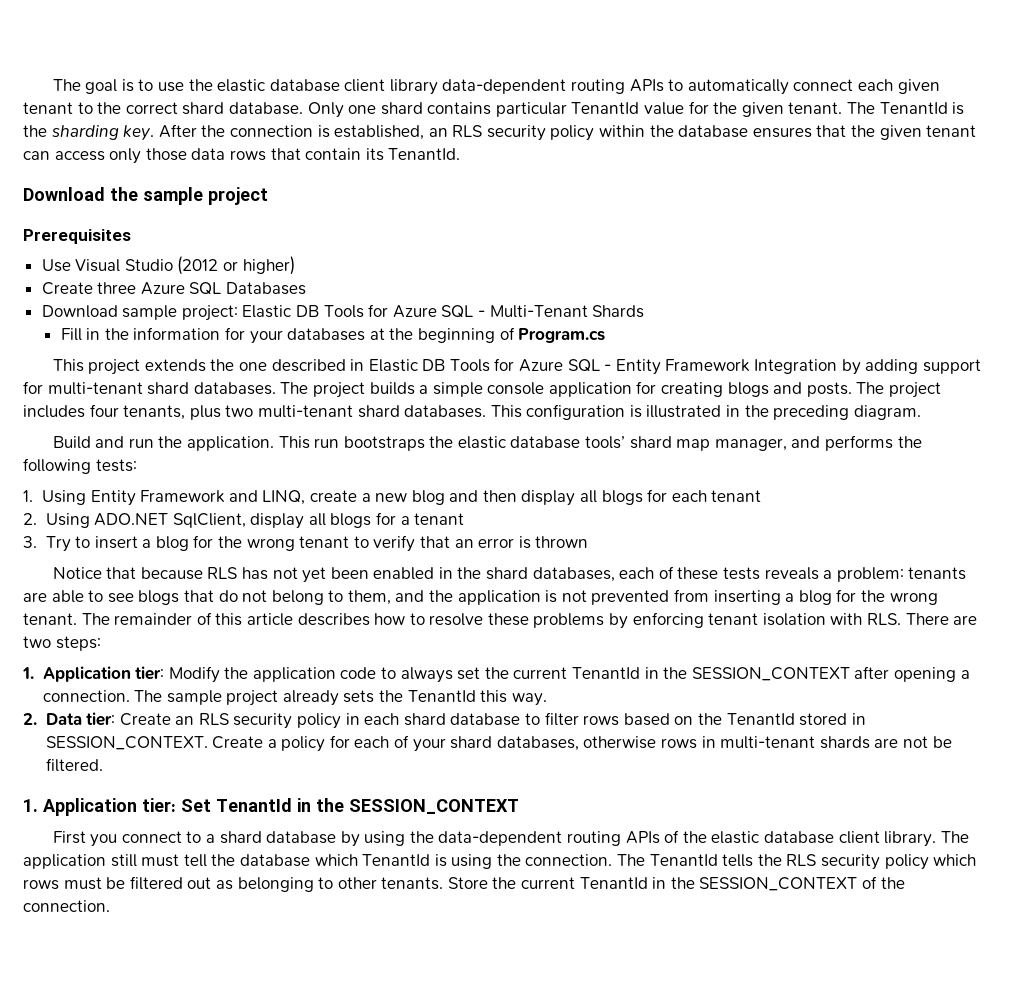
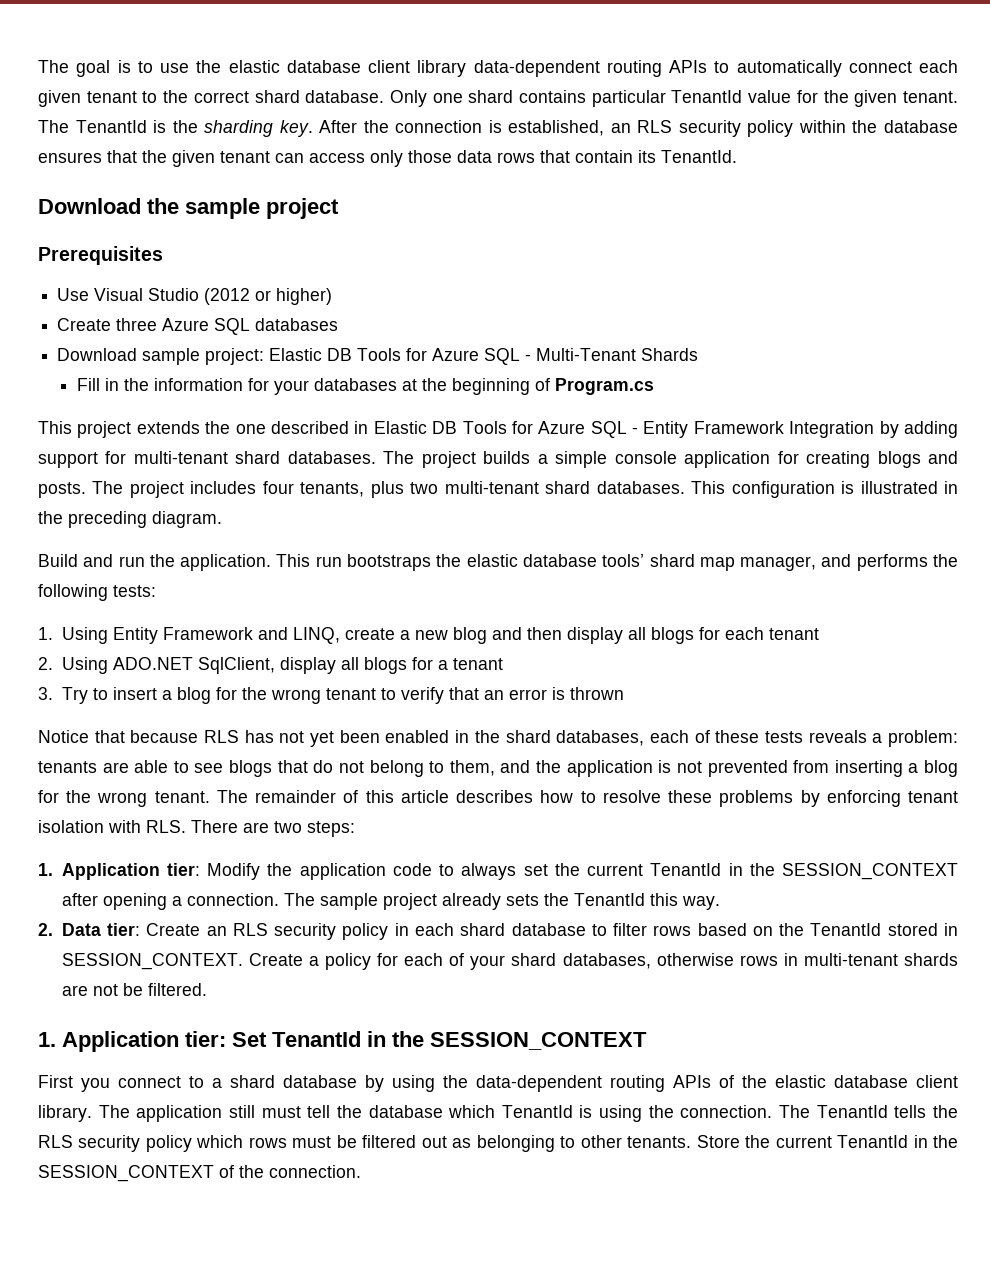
[226,282,307,295] Databases -> [255,318,339,331] databases

